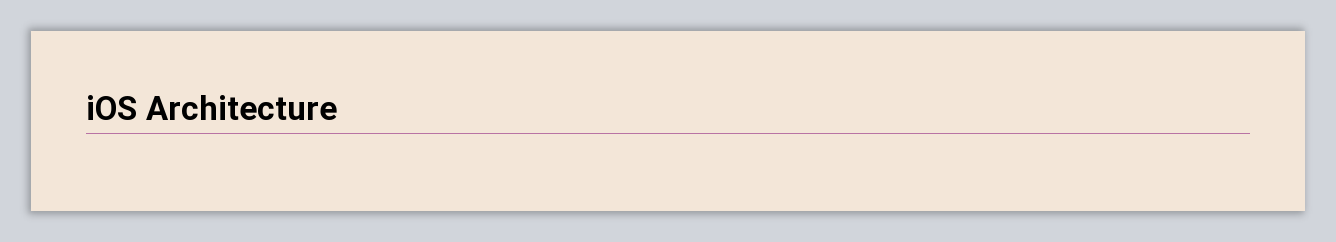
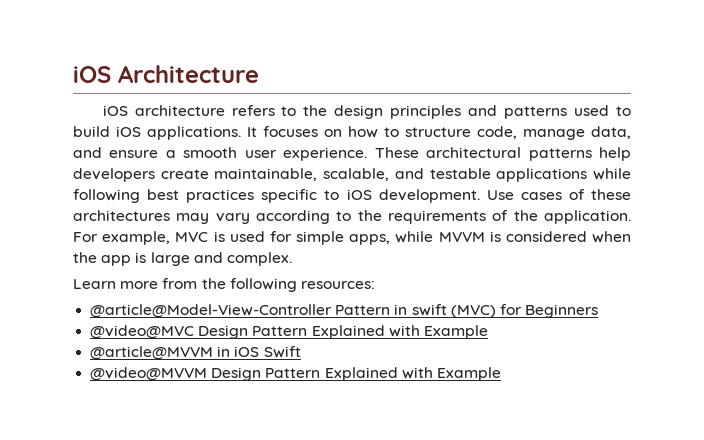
(337, 107) none -> [102,105,631,119] [73,126,631,140] [73,147,632,161] [73,168,631,182] [73,189,632,203] [73,210,631,224] [73,231,631,245] [73,252,292,266] [73,278,375,292] [90,304,599,318] [90,325,488,339] [90,346,301,360] [90,367,501,381] // iOS architecture refers to the design principles and patterns used to build iOS applications. It focuses on how to structure code, manage data, and ensure a smooth user experience. These architectural patterns help developers create maintainable, scalable, and testable applications while following best practices specific to iOS development. Use cases of these architectures may vary according to the requirements of the application. For example, MVC is used for simple apps, while MVVM is considered when the app is large and complex. // Learn more from the following resources: // @article@Model-View-Controller Pattern in swift (MVC) for Beginners // @video@MVC Design Pattern Explained with Example // @article@MVVM in iOS Swift // @video@MVVM Design Pattern Explained with Example

